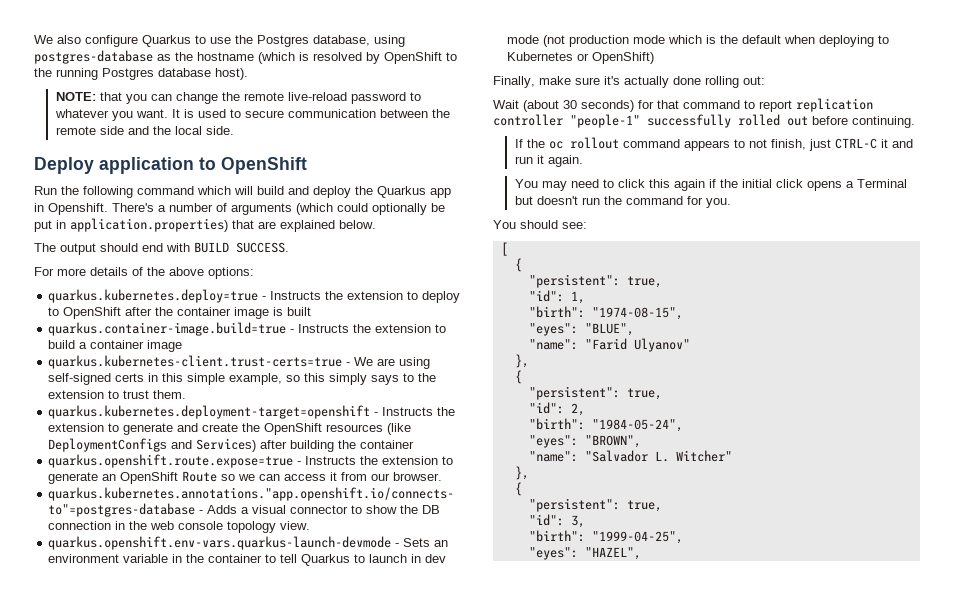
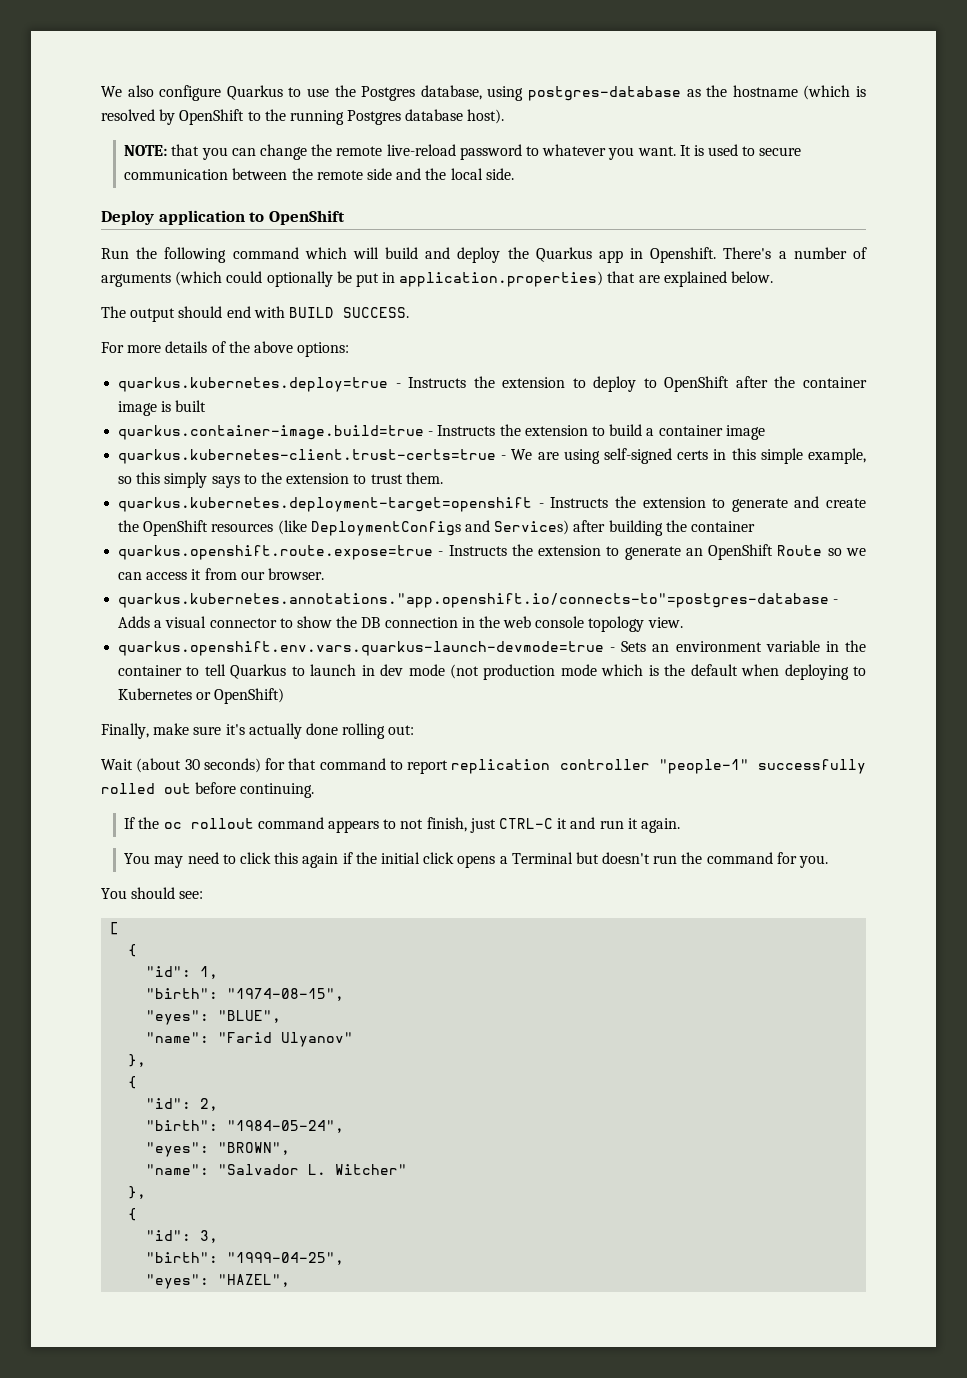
[48,536,392,550] quarkus.openshift.env-vars.quarkus-launch-devmode -> [118,641,605,656] quarkus.openshift.env.vars.quarkus-launch-devmode=true
[528,274,662,288] // "persistent": true, -> (138, 950) none
[528,386,662,400] // "persistent": true, -> (138, 1082) none
[528,498,662,512] // "persistent": true, -> (138, 1214) none

